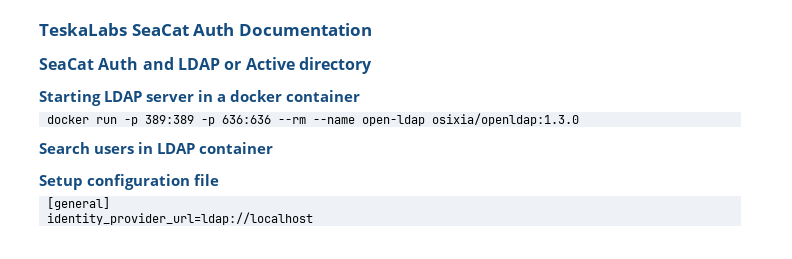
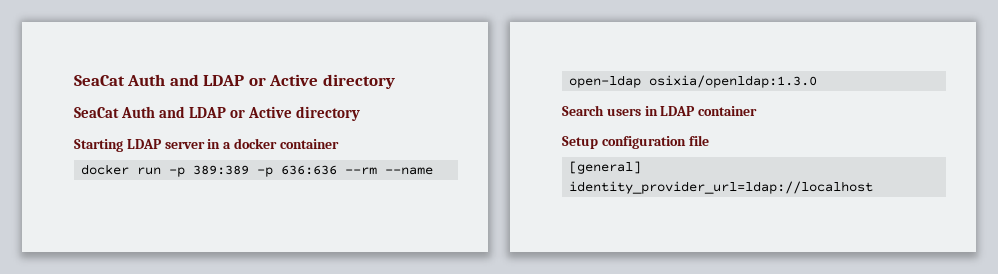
[39,23,372,36] TeskaLabs SeaCat Auth Documentation -> [74,74,395,89] SeaCat Auth and LDAP or Active directory

